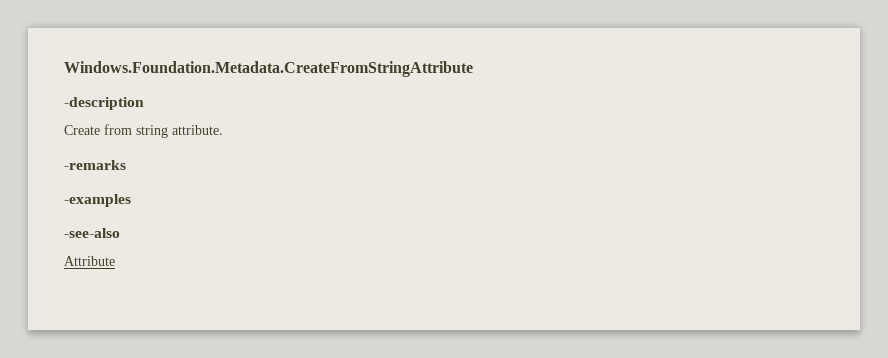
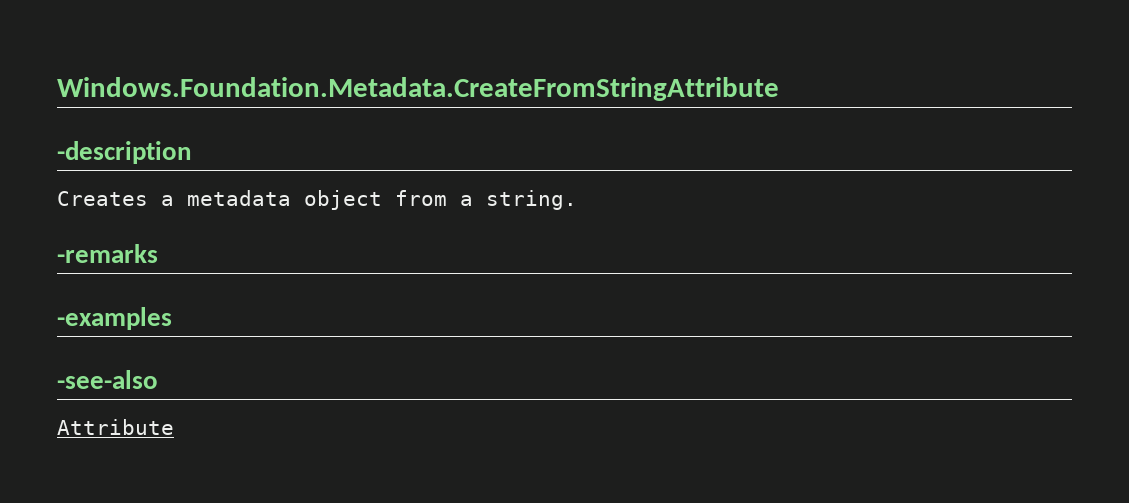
[64,124,223,138] Create from string attribute. -> [57,190,577,210] Creates a metadata object from a string.

